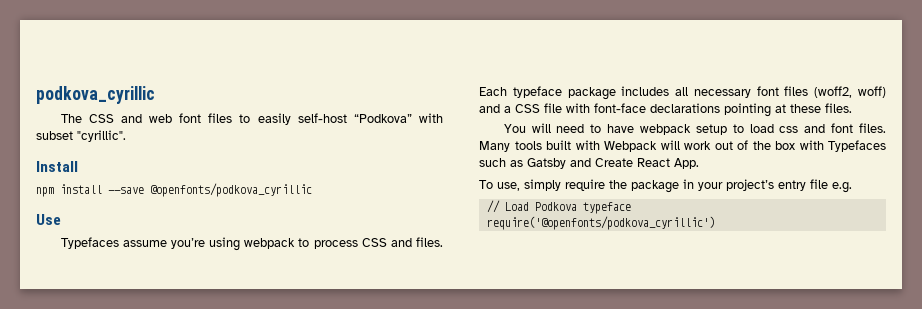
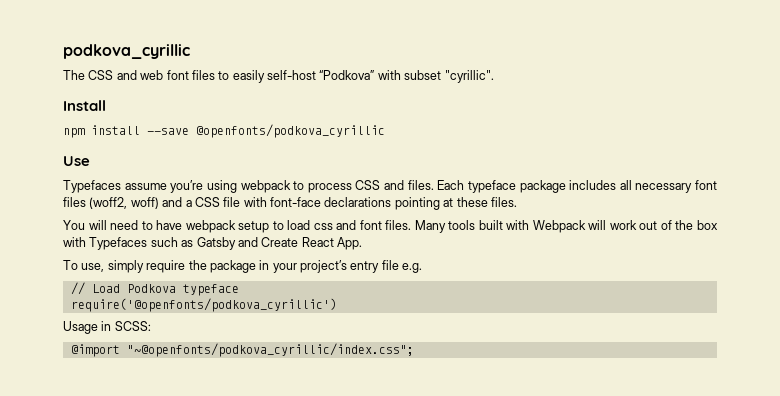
(715, 223) none -> [63,321,151,334] [70,343,414,357] // Usage in SCSS: // @import "~@openfonts/podkova_cyrillic/index.css";

